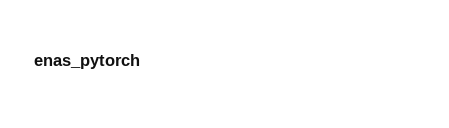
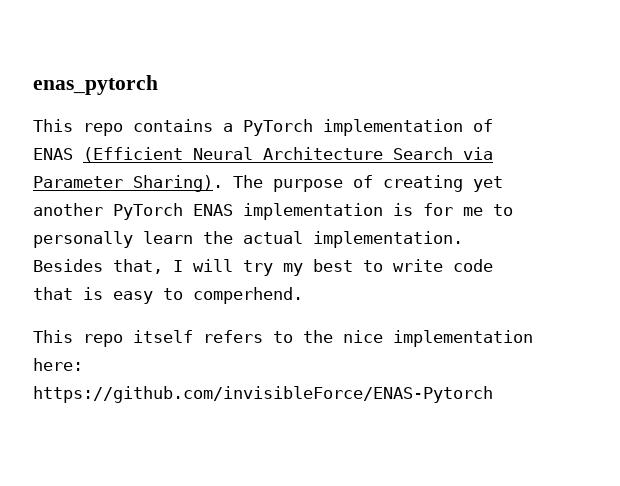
(140, 61) none -> [33,119,493,136] [33,147,493,162] [33,175,503,192] [33,203,513,220] [33,231,463,248] [33,259,493,276] [33,287,303,304] [33,330,533,347] [33,358,83,371] [33,386,493,403] // This repo contains a PyTorch implementation of ENAS (Efficient Neural Architecture Search via Parameter Sharing). The purpose of creating yet another PyTorch ENAS implementation is for me to personally learn the actual implementation. Besides that, I will try my best to write code that is easy to comperhend. // This repo itself refers to the nice implementation here: https://github.com/invisibleForce/ENAS-Pytorch

